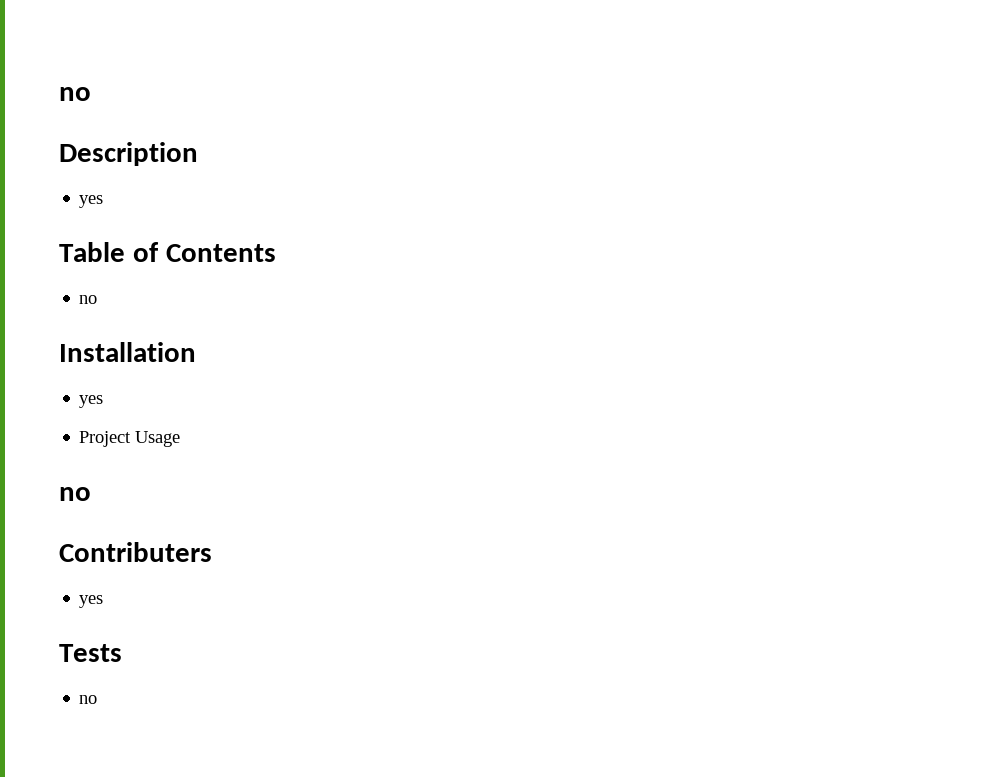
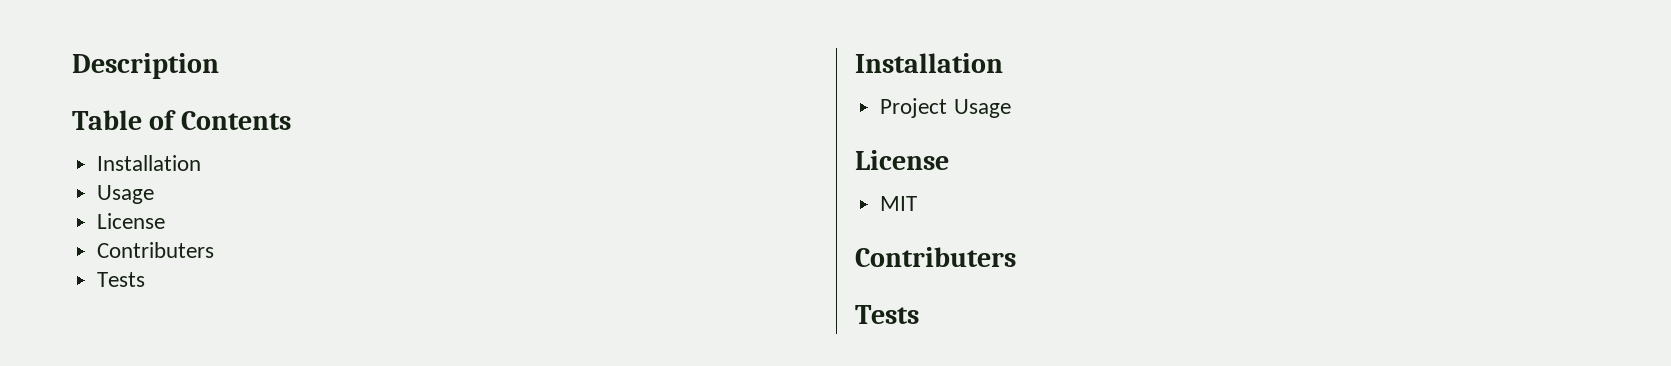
[59,87,91,101] no // -> (72, 66) none
[79,195,104,208] // yes -> (219, 66) none
[79,295,98,304] [59,342,196,362] [79,395,104,408] no // Installation // yes -> [97,155,202,171] [97,185,155,204] [97,213,166,229] [97,242,215,258] [97,272,146,287] [855,53,1003,73] Installation // Usage // License // Contributers // Tests // Installation
[59,487,91,501] [59,542,212,562] [79,595,104,608] [59,644,122,662] [79,695,98,704] no // Contributers // yes // Tests // no -> [855,150,949,170] [880,196,918,211] [855,247,1016,267] [855,305,919,324] License // MIT // Contributers // Tests

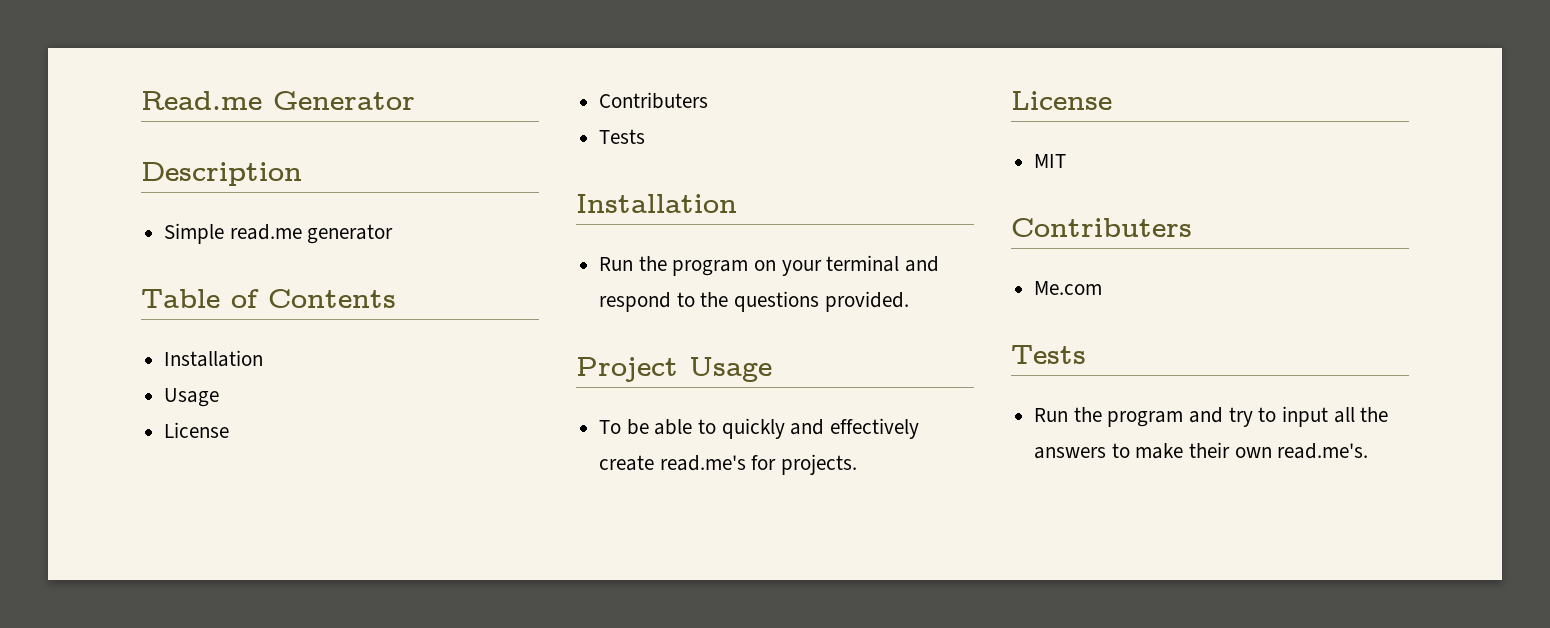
(72, 66) none -> [141,91,415,110] Read.me Generator //
(219, 66) none -> [164,223,394,244] // Simple read.me generator
[880,98,1011,118] Project Usage -> [599,255,940,276] [599,291,909,312] [576,357,772,382] [599,418,920,439] [599,454,858,475] Run the program on your terminal and respond to the questions provided. // Project Usage // To be able to quickly and effectively create read.me's for projects.
[855,305,919,324] // Tests -> [1034,281,1103,295] [1011,345,1086,364] [1034,406,1389,427] [1034,442,1369,459] // Me.com // Tests // Run the program and try to input all the answers to make their own read.me's.

